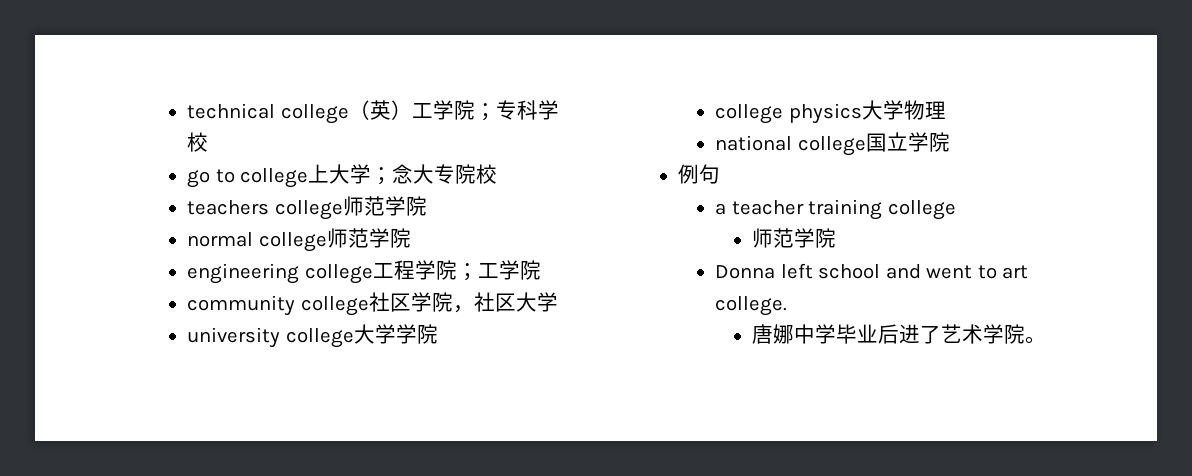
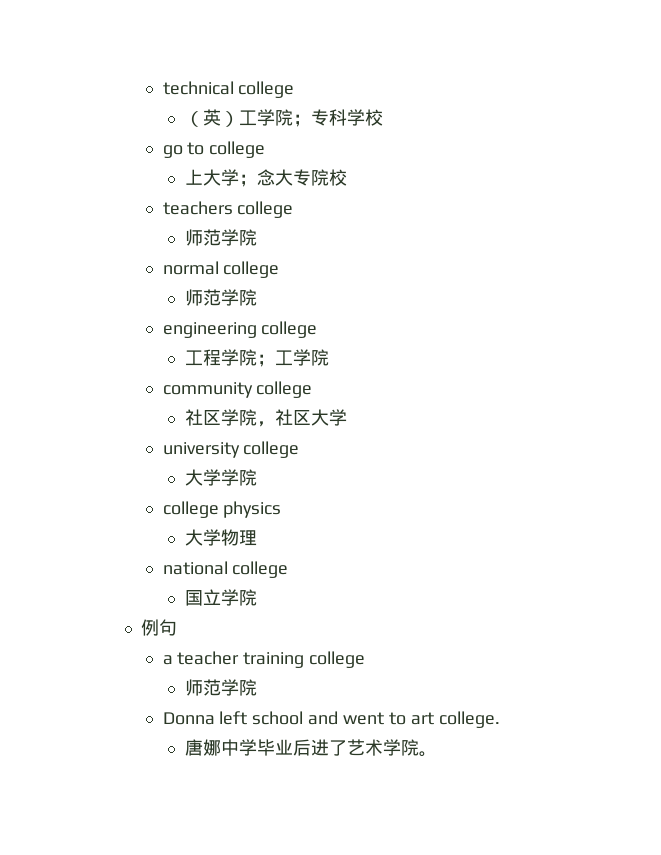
(349, 114) none -> (295, 89) //
(309, 178) none -> (266, 149) //
(343, 210) none -> (294, 209) //
(327, 242) none -> (280, 269) //
(373, 274) none -> (318, 329) //
(369, 306) none -> (313, 389) //
(354, 338) none -> (300, 449) //
(862, 113) none -> (282, 509) //
(866, 146) none -> (289, 569) //

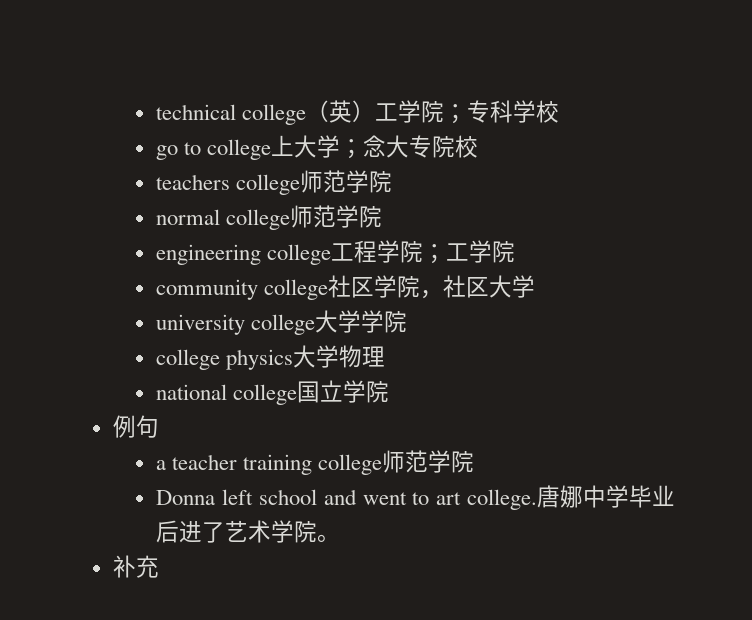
(295, 89) // -> (307, 114) none
(266, 149) // -> (272, 149) none
(294, 209) // -> (301, 184) none
(280, 269) // -> (291, 219) none
(318, 329) // -> (332, 254) none
(313, 389) // -> (329, 289) none
(300, 449) // -> (316, 324) none
(282, 509) // -> (294, 359) none
(289, 569) // -> (298, 394) none
(366, 659) // -> (383, 464) none
(500, 719) // -> (537, 499) none
(437, 754) none -> [112,555,159,578] // 补充

